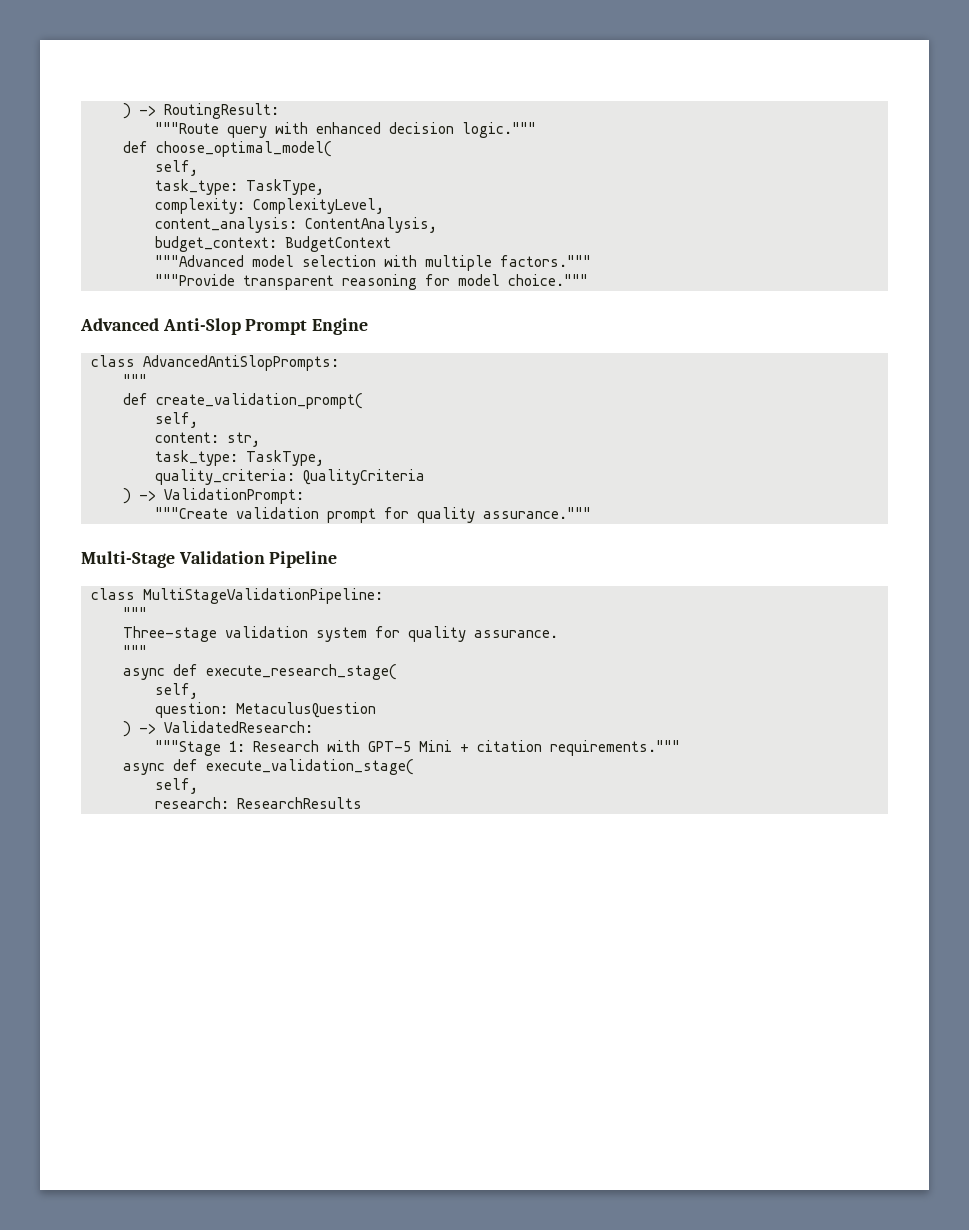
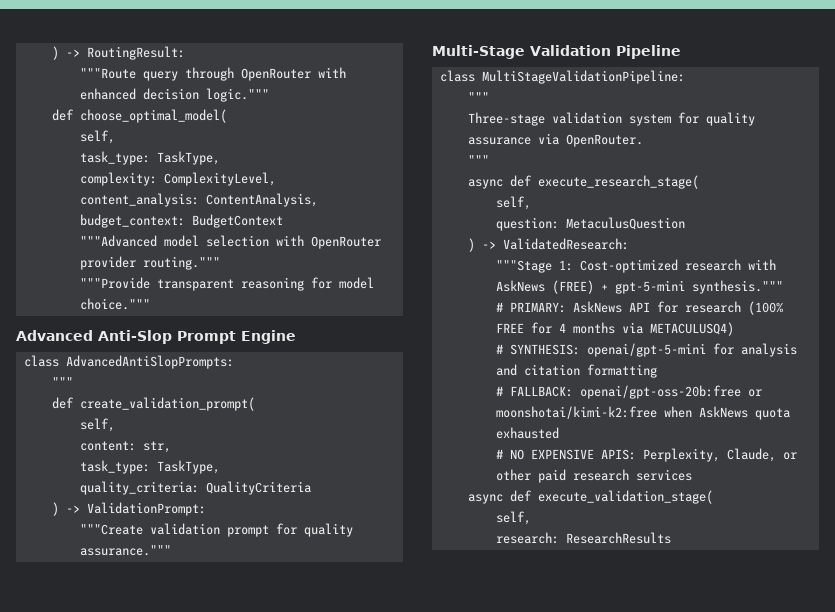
(267, 132) none -> [184,67,311,81] through OpenRouter
[424,255,591,271] multiple factors.""" -> [310,236,381,249] [79,256,220,270] OpenRouter provider routing."""
[473,630,558,638] assurance. -> [467,133,643,147] assurance via OpenRouter.
[252,740,680,756] Research with GPT-5 Mini + citation requirements.""" -> [579,259,776,273] [495,280,783,294] [495,301,783,315] [495,322,734,336] [495,343,797,357] [495,364,657,378] [495,385,762,399] [495,406,790,420] [495,427,559,439] [495,448,797,462] [495,469,692,483] Cost-optimized research with AskNews (FREE) + gpt-5-mini synthesis.""" // # PRIMARY: AskNews API for research (100% FREE for 4 months via METACULUSQ4) // # SYNTHESIS: openai/gpt-5-mini for analysis and citation formatting // # FALLBACK: openai/gpt-oss-20b:free or moonshotai/kimi-k2:free when AskNews quota exhausted // # NO EXPENSIVE APIS: Perplexity, Claude, or other paid research services

